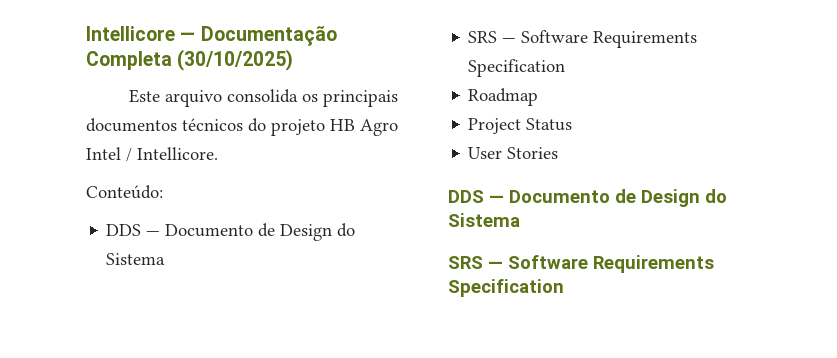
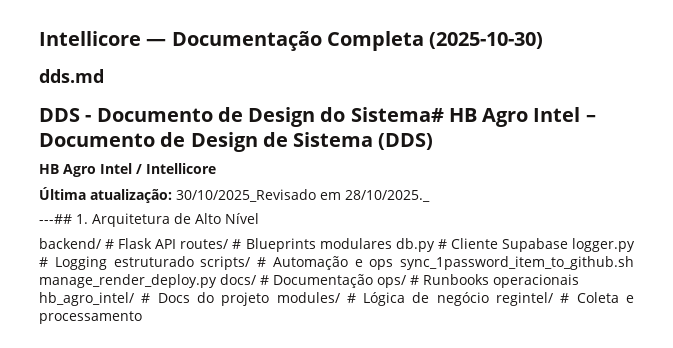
[177,49,294,71] [128,89,398,107] [86,118,398,136] [86,147,218,162] [86,185,163,199] [106,223,356,241] [106,253,166,265] [468,30,698,48] [468,59,566,77] [468,88,539,106] [468,118,573,134] [468,147,559,159] [448,189,727,207] [448,213,520,227] [448,255,714,273] [448,279,564,297] (30/10/2025) // Este arquivo consolida os principais documentos técnicos do projeto HB Agro Intel / Intellicore. // Conteúdo: // DDS — Documento de Design do Sistema // SRS — Software Requirements Specification // Roadmap // Project Status // User Stories // DDS — Documento de Design do Sistema // SRS — Software Requirements Specification -> [429,32,544,49] [39,69,104,83] [39,107,596,127] [39,132,434,152] [39,163,216,177] [39,187,430,203] [39,213,259,227] [39,238,635,252] [39,256,634,270] [39,274,579,288] [39,292,634,306] [39,311,142,324] (2025-10-30) // dds.md // DDS - Documento de Design do Sistema# HB Agro Intel – Documento de Design de Sistema (DDS) // HB Agro Intel / Intellicore // Última atualização: 30/10/2025_Revisado em 28/10/2025._ // ---## 1. Arquitetura de Alto Nível // backend/ # Flask API routes/ # Blueprints modulares db.py # Cliente Supabase logger.py # Logging estruturado scripts/ # Automação e ops sync_1password_item_to_github.sh manage_render_deploy.py docs/ # Documentação ops/ # Runbooks operacionais hb_agro_intel/ # Docs do projeto modules/ # Lógica de negócio regintel/ # Coleta e processamento

